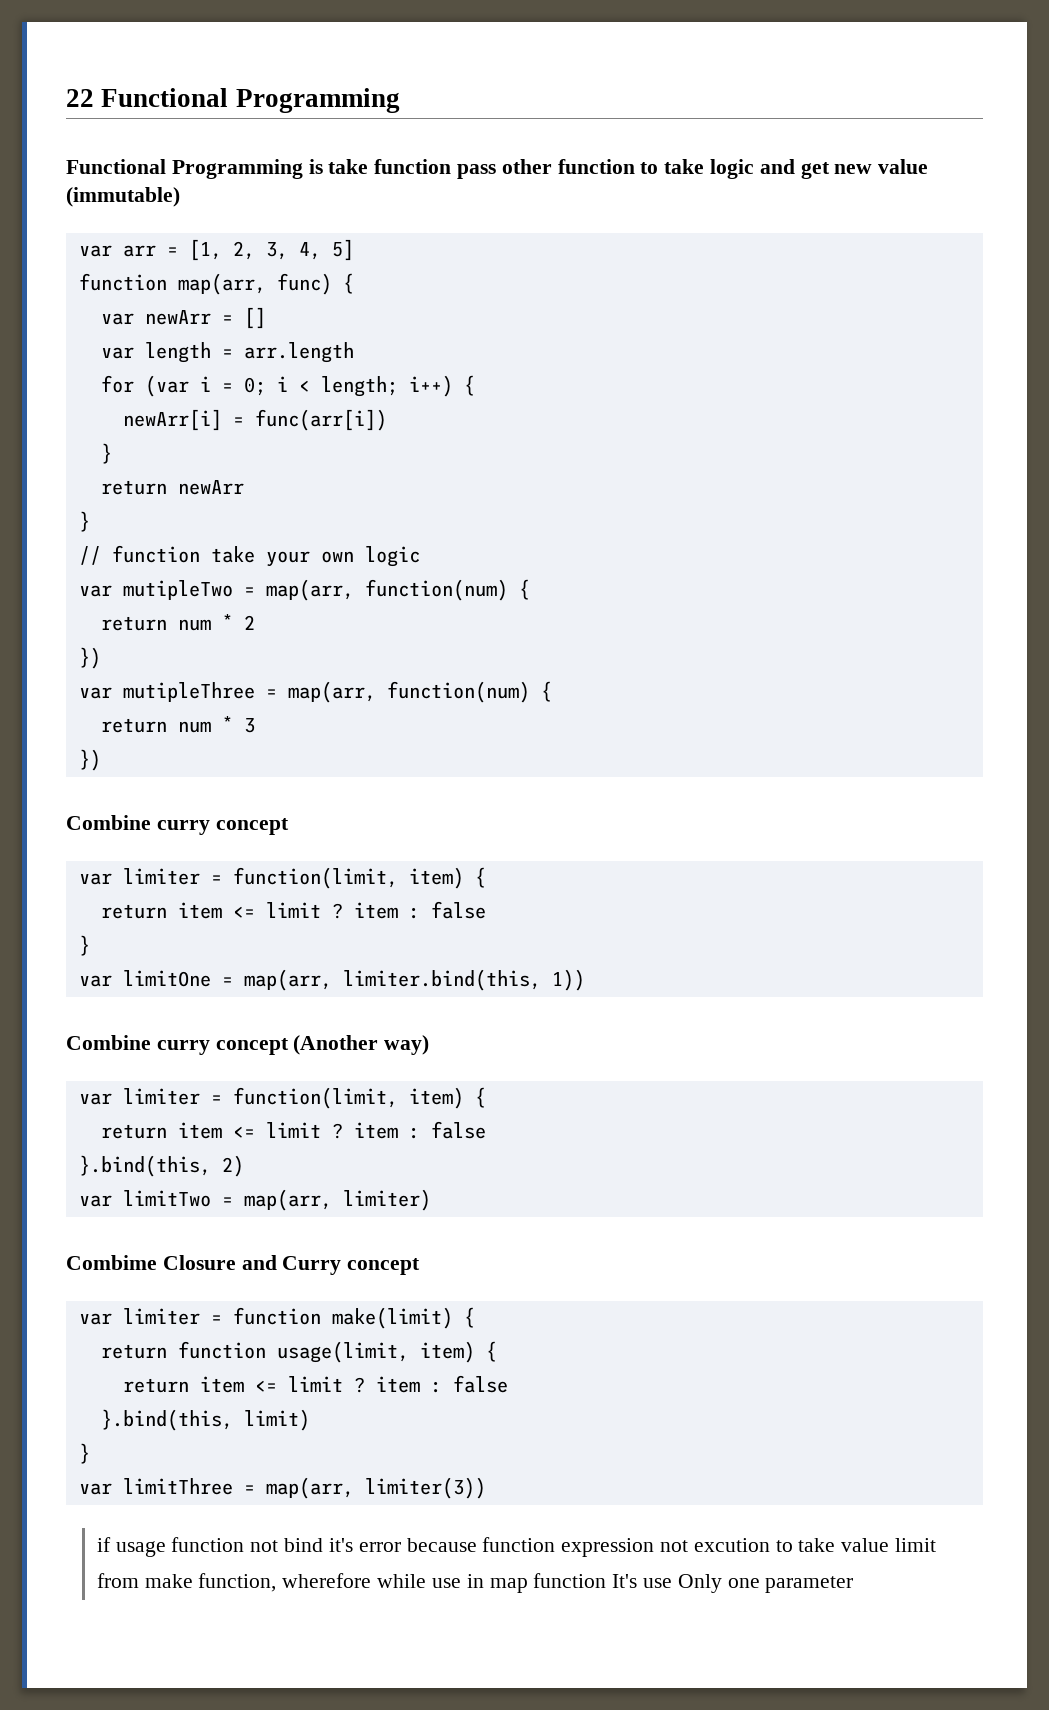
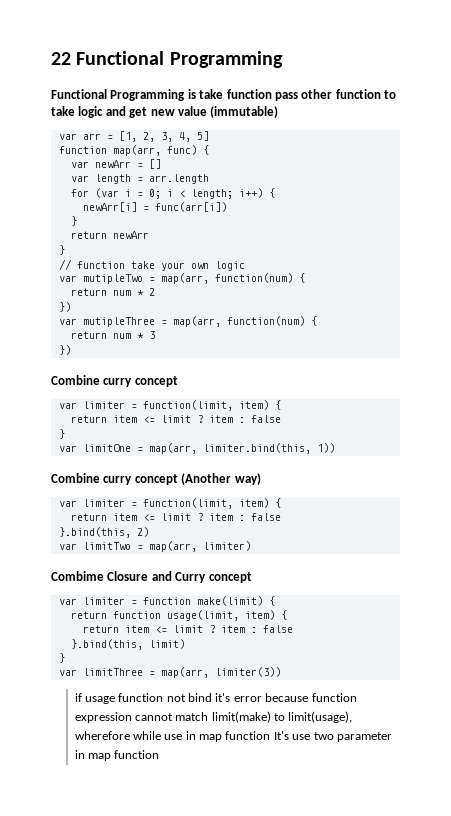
[659,1538,936,1552] [96,1573,277,1592] not excution to take value limit from make function, -> [134,711,353,723] cannot match limit(make) to limit(usage),
[677,1574,854,1593] Only one parameter -> [313,732,392,742] [74,750,160,761] two parameter in map function

